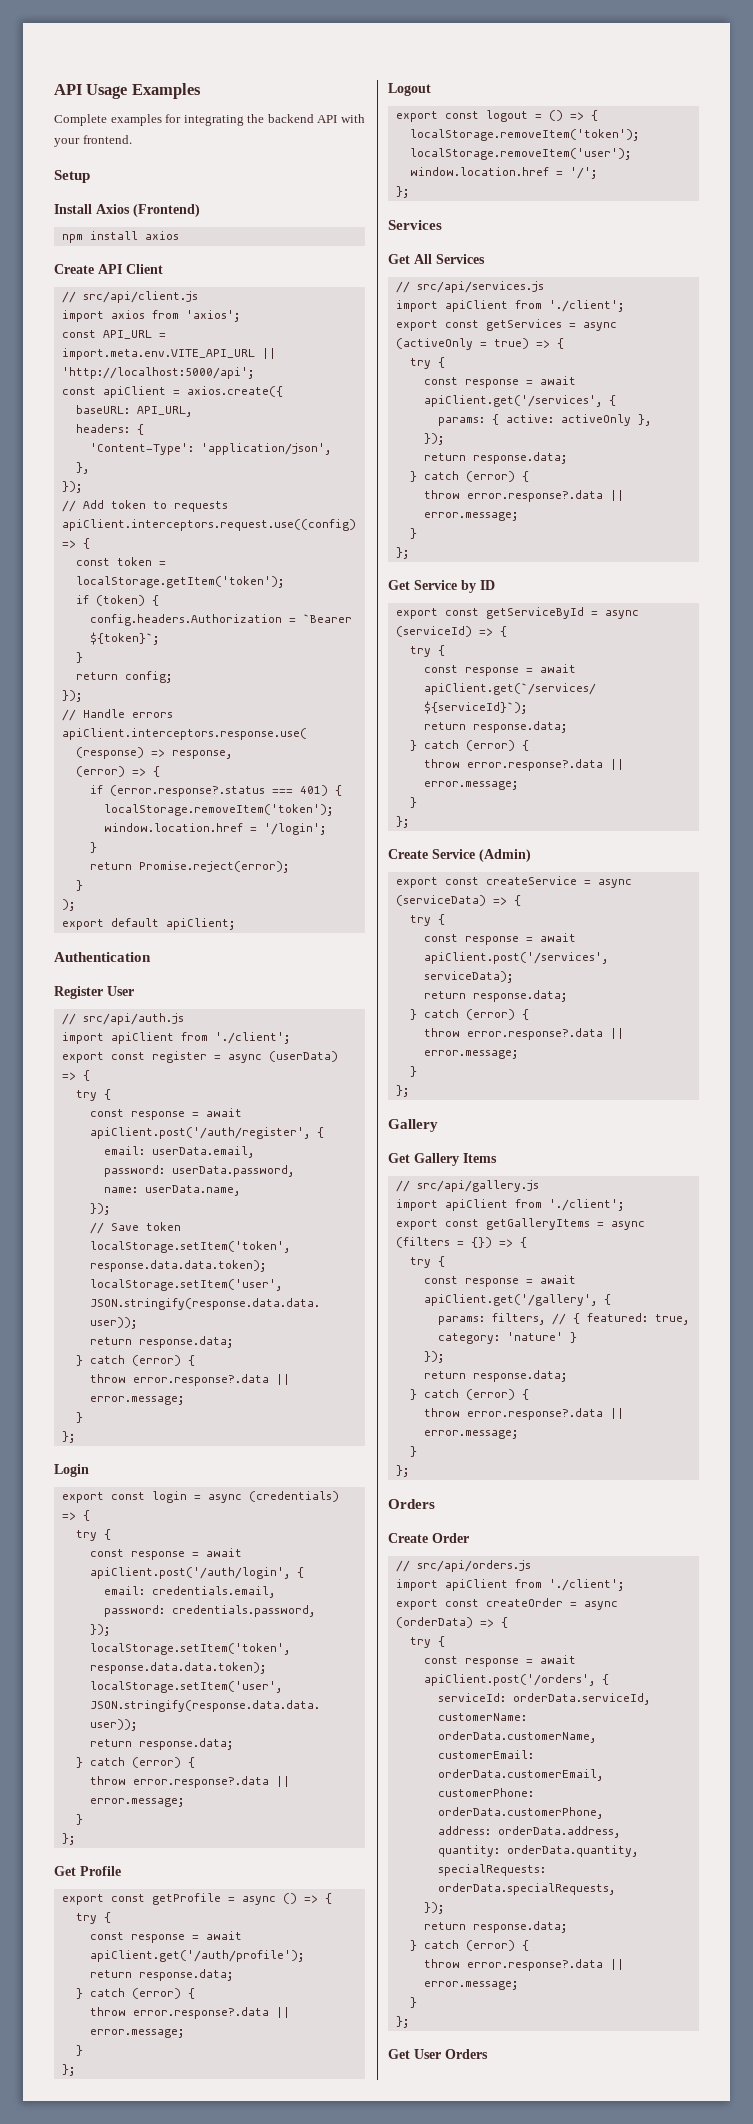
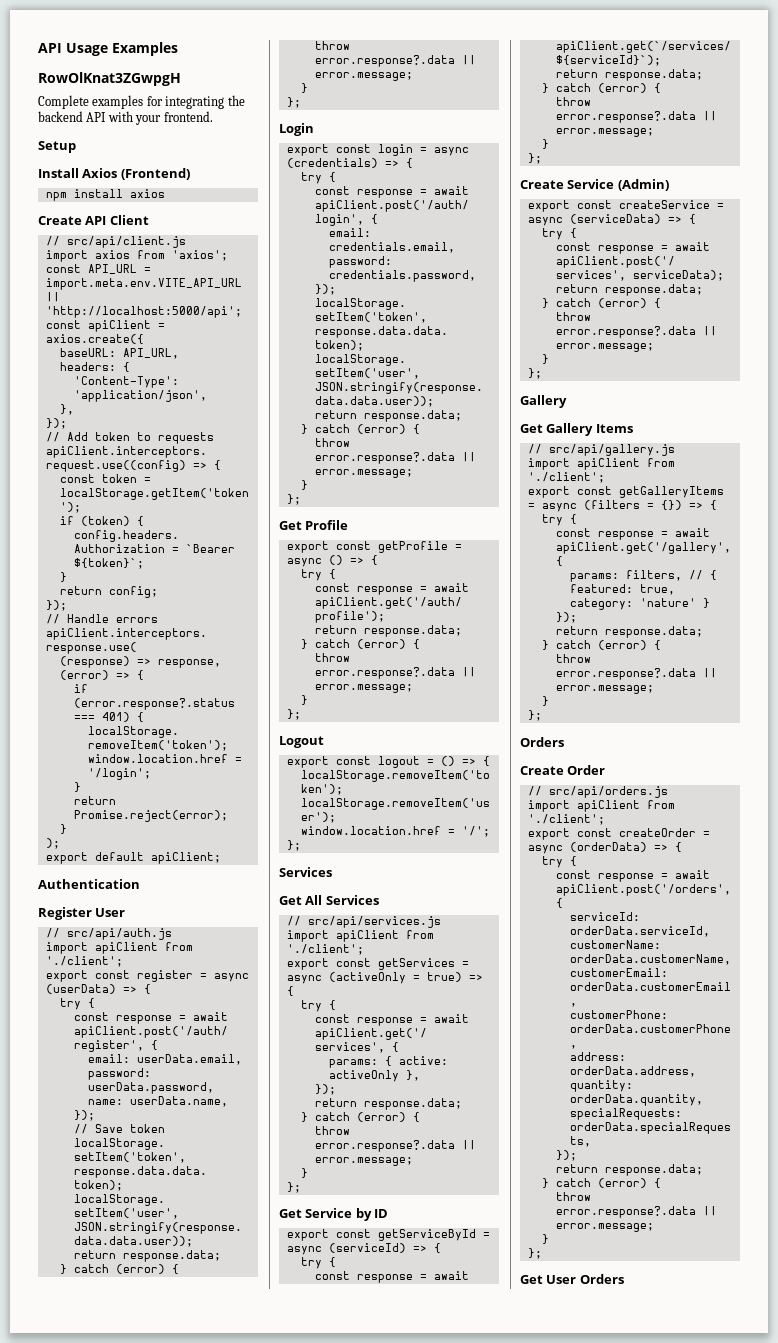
(201, 91) none -> [38,72,181,86] // RowOlKnat3ZGwpgH

